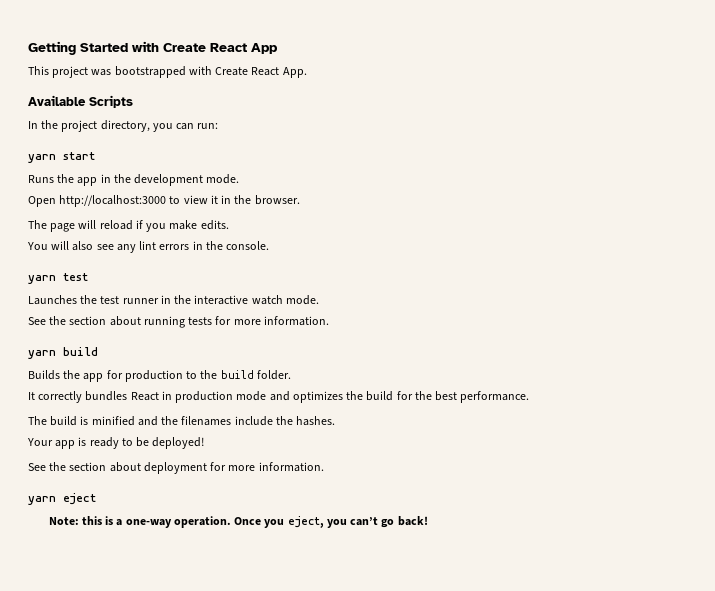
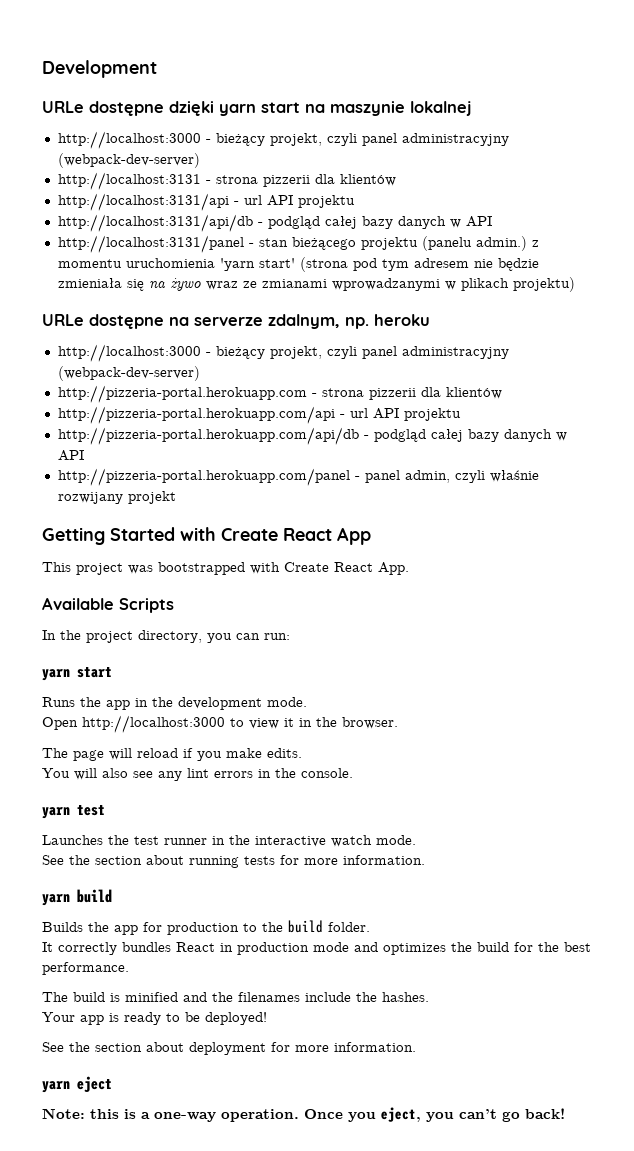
(28, 48) none -> [42,60,157,78] [42,101,472,116] [57,131,509,149] [57,153,200,168] [57,172,396,190] [57,193,355,211] [57,214,492,232] [57,235,539,253] [57,257,539,272] [57,277,575,292] [42,314,430,329] [57,344,509,362] [57,366,200,381] [57,385,502,403] [57,406,461,424] [57,427,567,445] [57,450,84,461] [57,468,539,486] [57,491,176,504] Development // URLe dostępne dzięki yarn start na maszynie lokalnej // http://localhost:3000 - bieżący projekt, czyli panel administracyjny (webpack-dev-server) // http://localhost:3131 - strona pizzerii dla klientów // http://localhost:3131/api - url API projektu // http://localhost:3131/api/db - podgląd całej bazy danych w API // http://localhost:3131/panel - stan bieżącego projektu (panelu admin.) z momentu uruchomienia 'yarn start' (strona pod tym adresem nie będzie zmieniała się na żywo wraz ze zmianami wprowadzanymi w plikach projektu) // URLe dostępne na serverze zdalnym, np. heroku // http://localhost:3000 - bieżący projekt, czyli panel administracyjny (webpack-dev-server) // http://pizzeria-portal.herokuapp.com - strona pizzerii dla klientów // http://pizzeria-portal.herokuapp.com/api - url API projektu // http://pizzeria-portal.herokuapp.com/api/db - podgląd całej bazy danych w API // http://pizzeria-portal.herokuapp.com/panel - panel admin, czyli właśnie rozwijany projekt //

